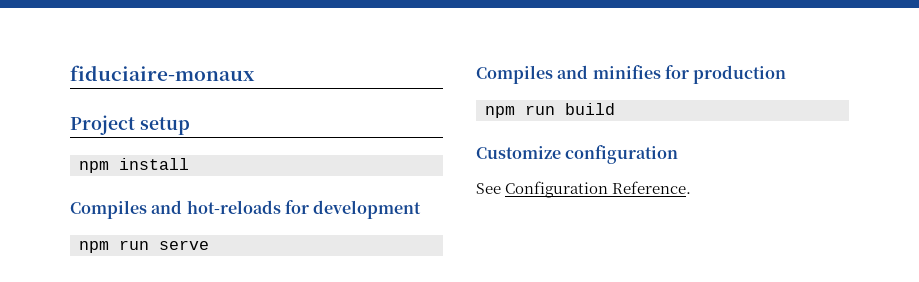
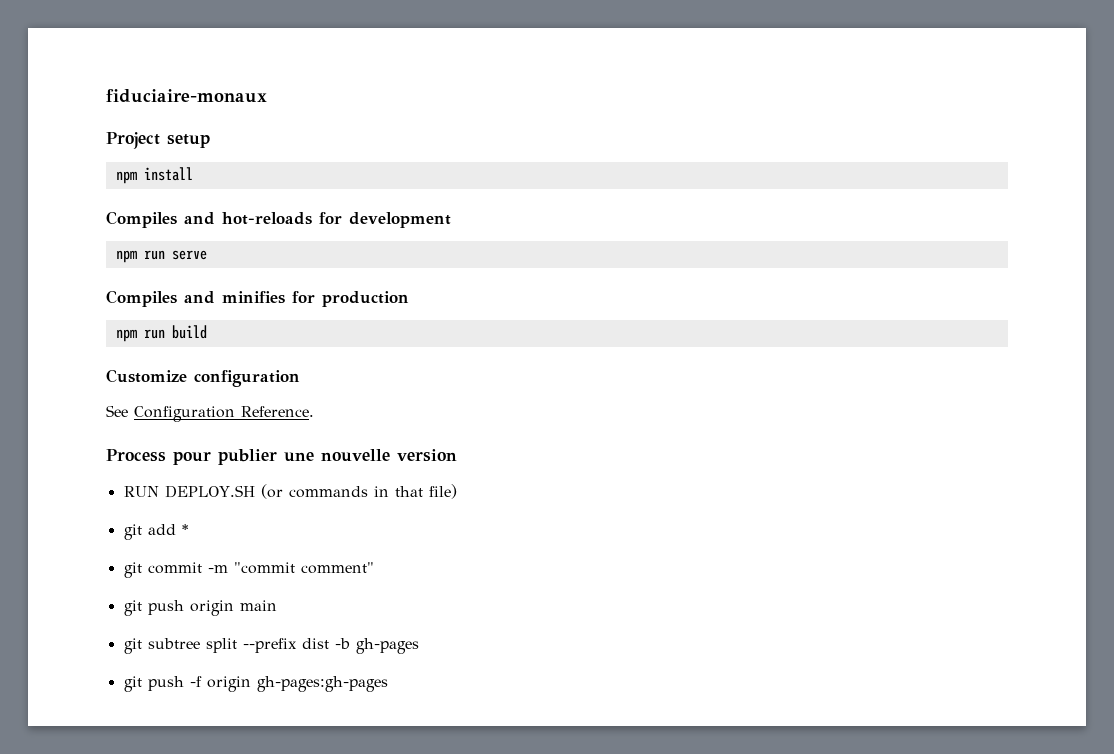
(692, 187) none -> [106,449,457,465] [123,484,457,499] [123,524,188,540] [123,562,374,578] [123,600,277,616] [123,638,419,654] [123,676,388,692] // Process pour publier une nouvelle version // RUN DEPLOY.SH (or commands in that file) // git add * // git commit -m "commit comment" // git push origin main // git subtree split --prefix dist -b gh-pages // git push -f origin gh-pages:gh-pages

